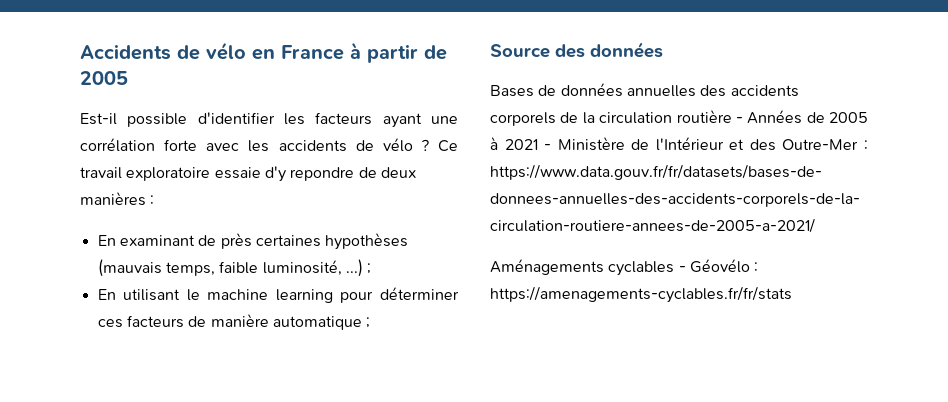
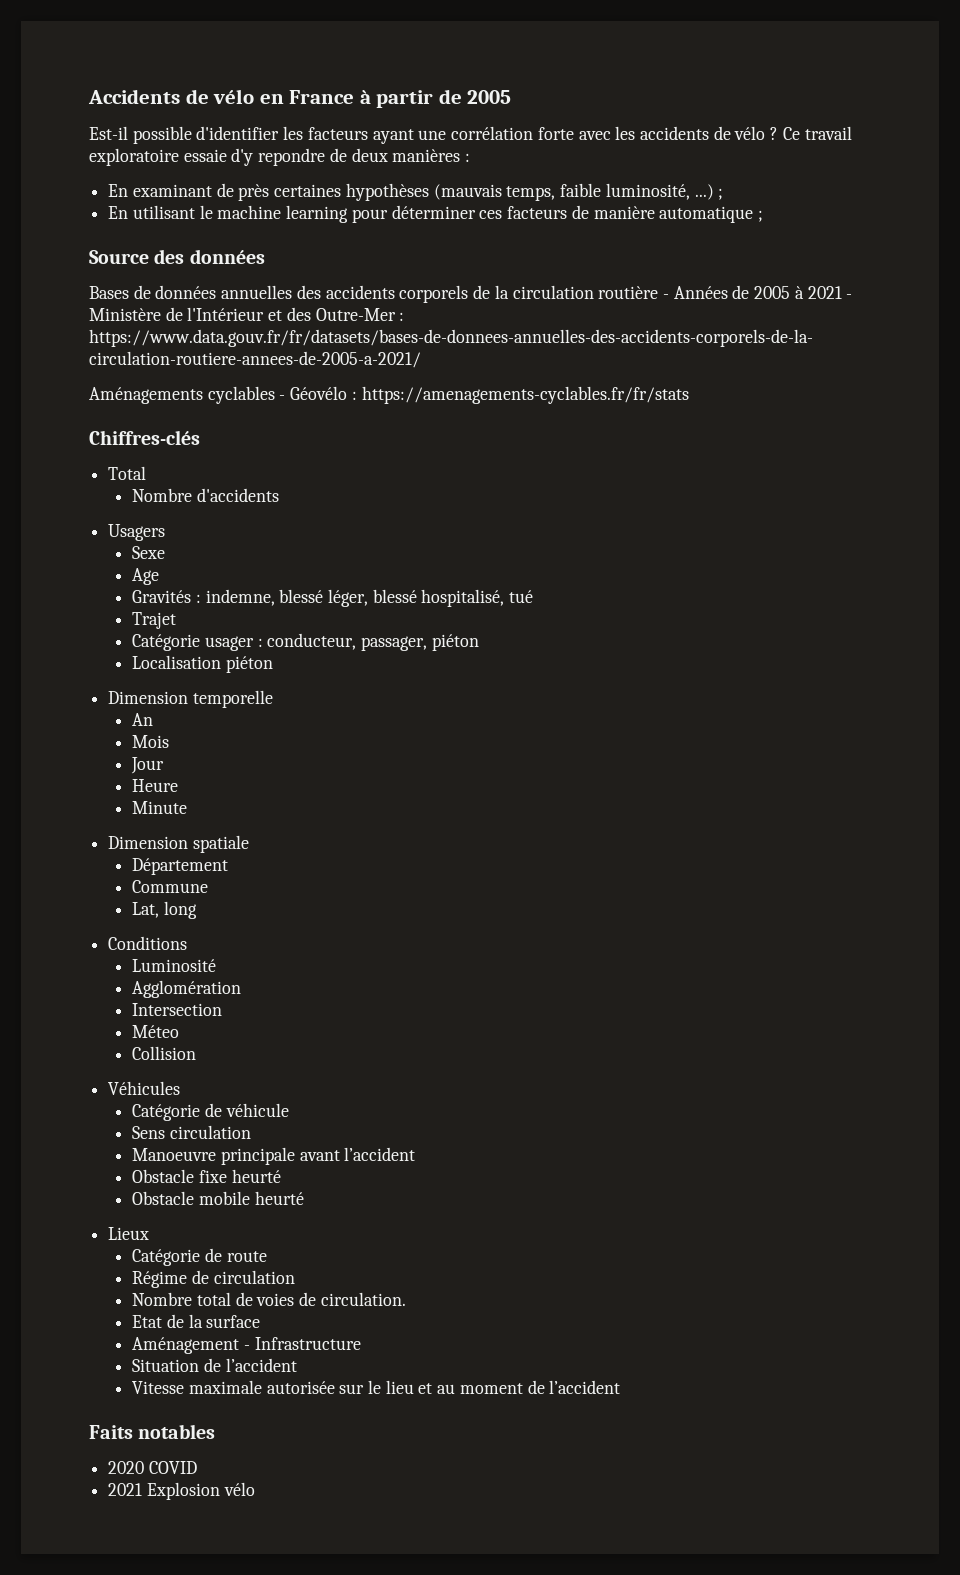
(792, 294) none -> [89,430,200,445] [108,466,147,480] [132,488,279,502] [108,524,166,541] [132,546,166,559] [132,568,160,585] [132,589,534,607] [132,612,177,629] [132,633,479,651] [132,655,273,673] [108,690,273,708] [132,713,154,726] [132,735,170,748] [131,757,165,774] [132,779,179,792] [132,801,188,814] [108,835,249,853] [132,858,229,875] [132,880,209,893] [132,901,197,919] [108,936,188,950] [132,959,217,972] [132,980,242,998] [132,1003,223,1016] [132,1025,180,1038] [132,1046,197,1060] [108,1081,181,1095] [132,1103,289,1121] [132,1125,251,1139] [132,1147,416,1165] [132,1169,281,1183] [132,1191,304,1205] [108,1227,150,1240] [132,1248,267,1266] [132,1270,295,1288] [132,1292,406,1306] [132,1314,261,1328] [132,1337,361,1354] [132,1358,297,1372] [132,1380,621,1394] [89,1424,216,1439] [108,1461,197,1474] [108,1482,255,1500] // Chiffres-clés // Total // Nombre d'accidents // Usagers // Sexe // Age // Gravités : indemne, blessé léger, blessé hospitalisé, tué // Trajet // Catégorie usager : conducteur, passager, piéton // Localisation piéton // Dimension temporelle // An // Mois // Jour // Heure // Minute // Dimension spatiale // Département // Commune // Lat, long // Conditions // Luminosité // Agglomération // Intersection // Méteo // Collision // Véhicules // Catégorie de véhicule // Sens circulation // Manoeuvre principale avant l’accident // Obstacle fixe heurté // Obstacle mobile heurté // Lieux // Catégorie de route // Régime de circulation // Nombre total de voies de circulation. // Etat de la surface // Aménagement - Infrastructure // Situation de l’accident // Vitesse maximale autorisée sur le lieu et au moment de l’accident // Faits notables // 2020 COVID // 2021 Explosion vélo

